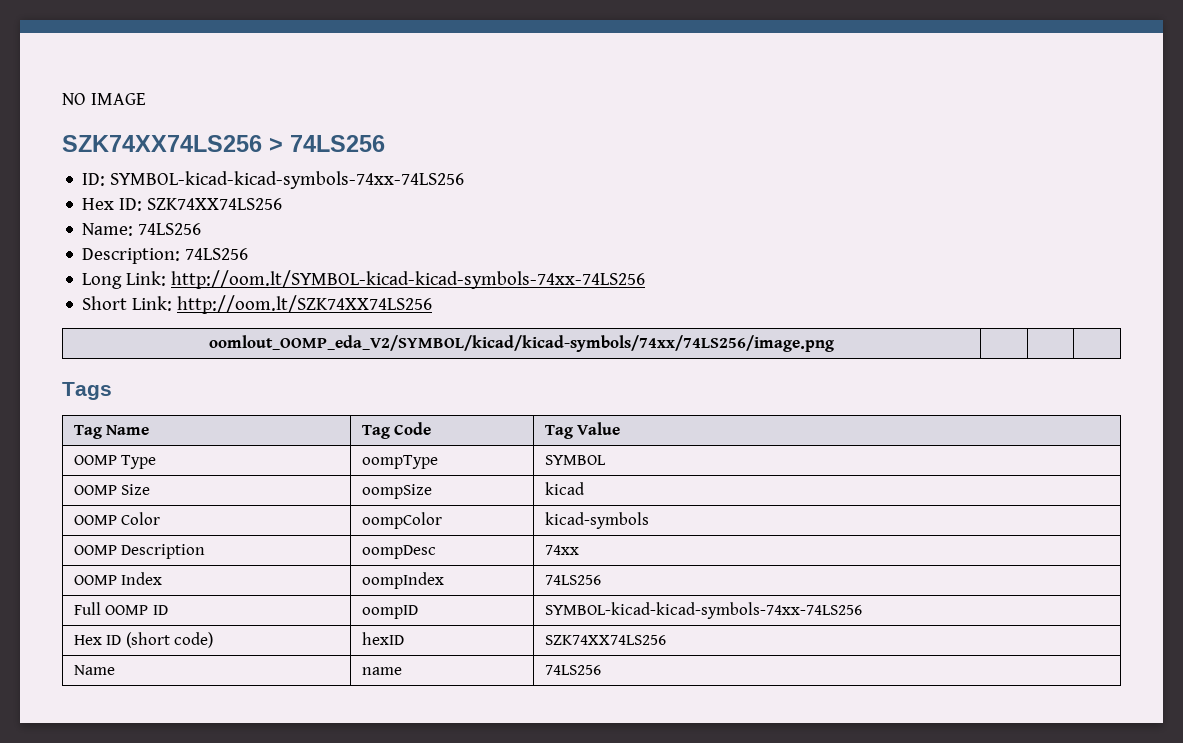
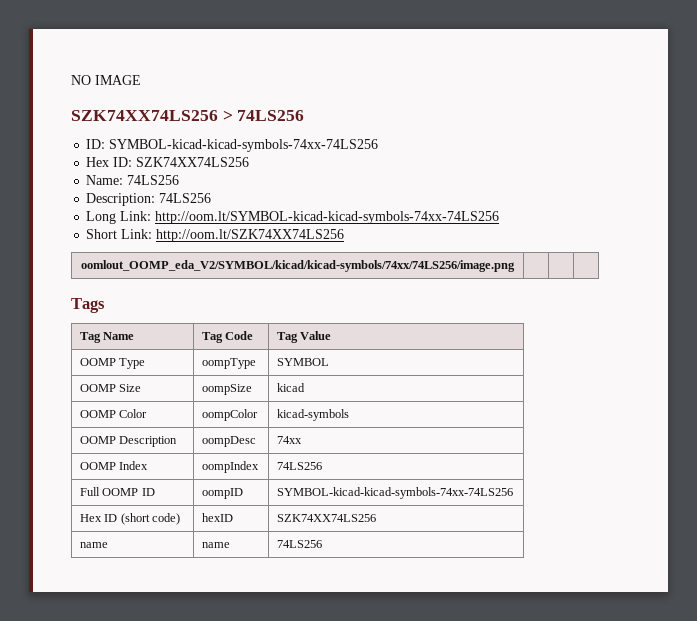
[73,665,115,675] Name -> [80,542,109,548] name

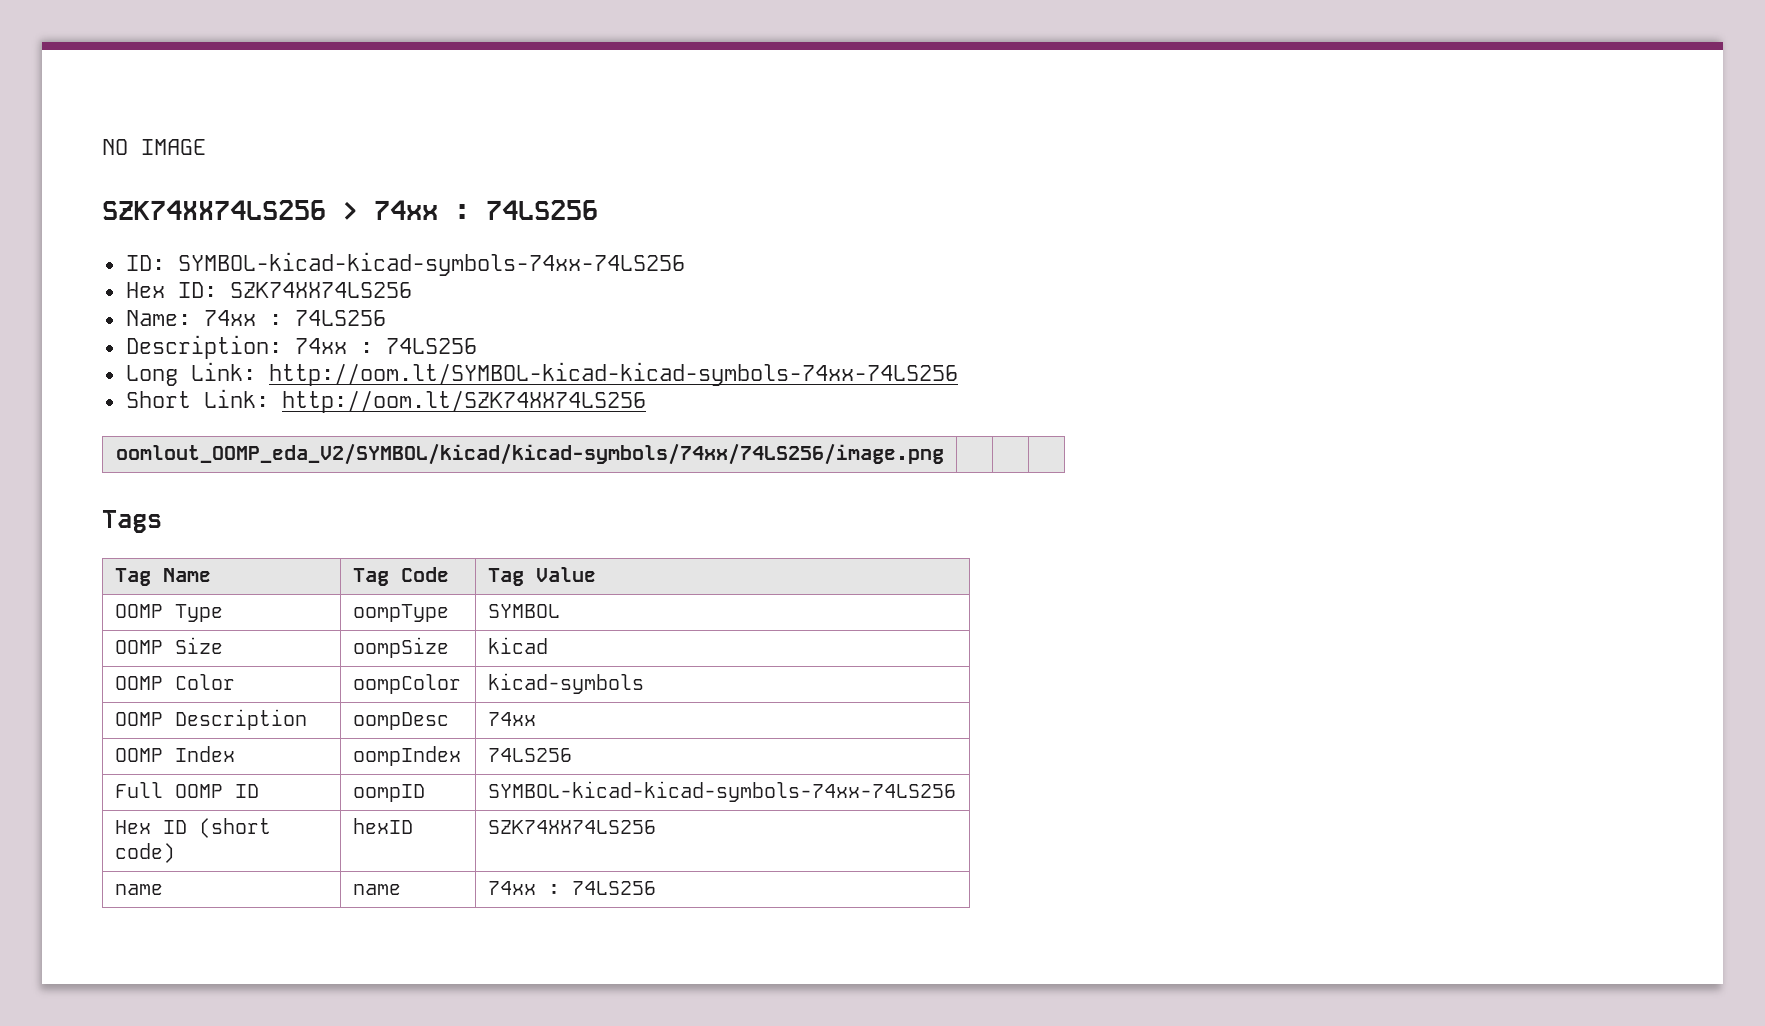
(233, 115) none -> [374,200,470,220] 74xx :
(124, 180) none -> [203,310,282,326] 74xx :
(156, 199) none -> [294,338,373,354] 74xx :
(231, 545) none -> [487,881,560,895] 74xx :

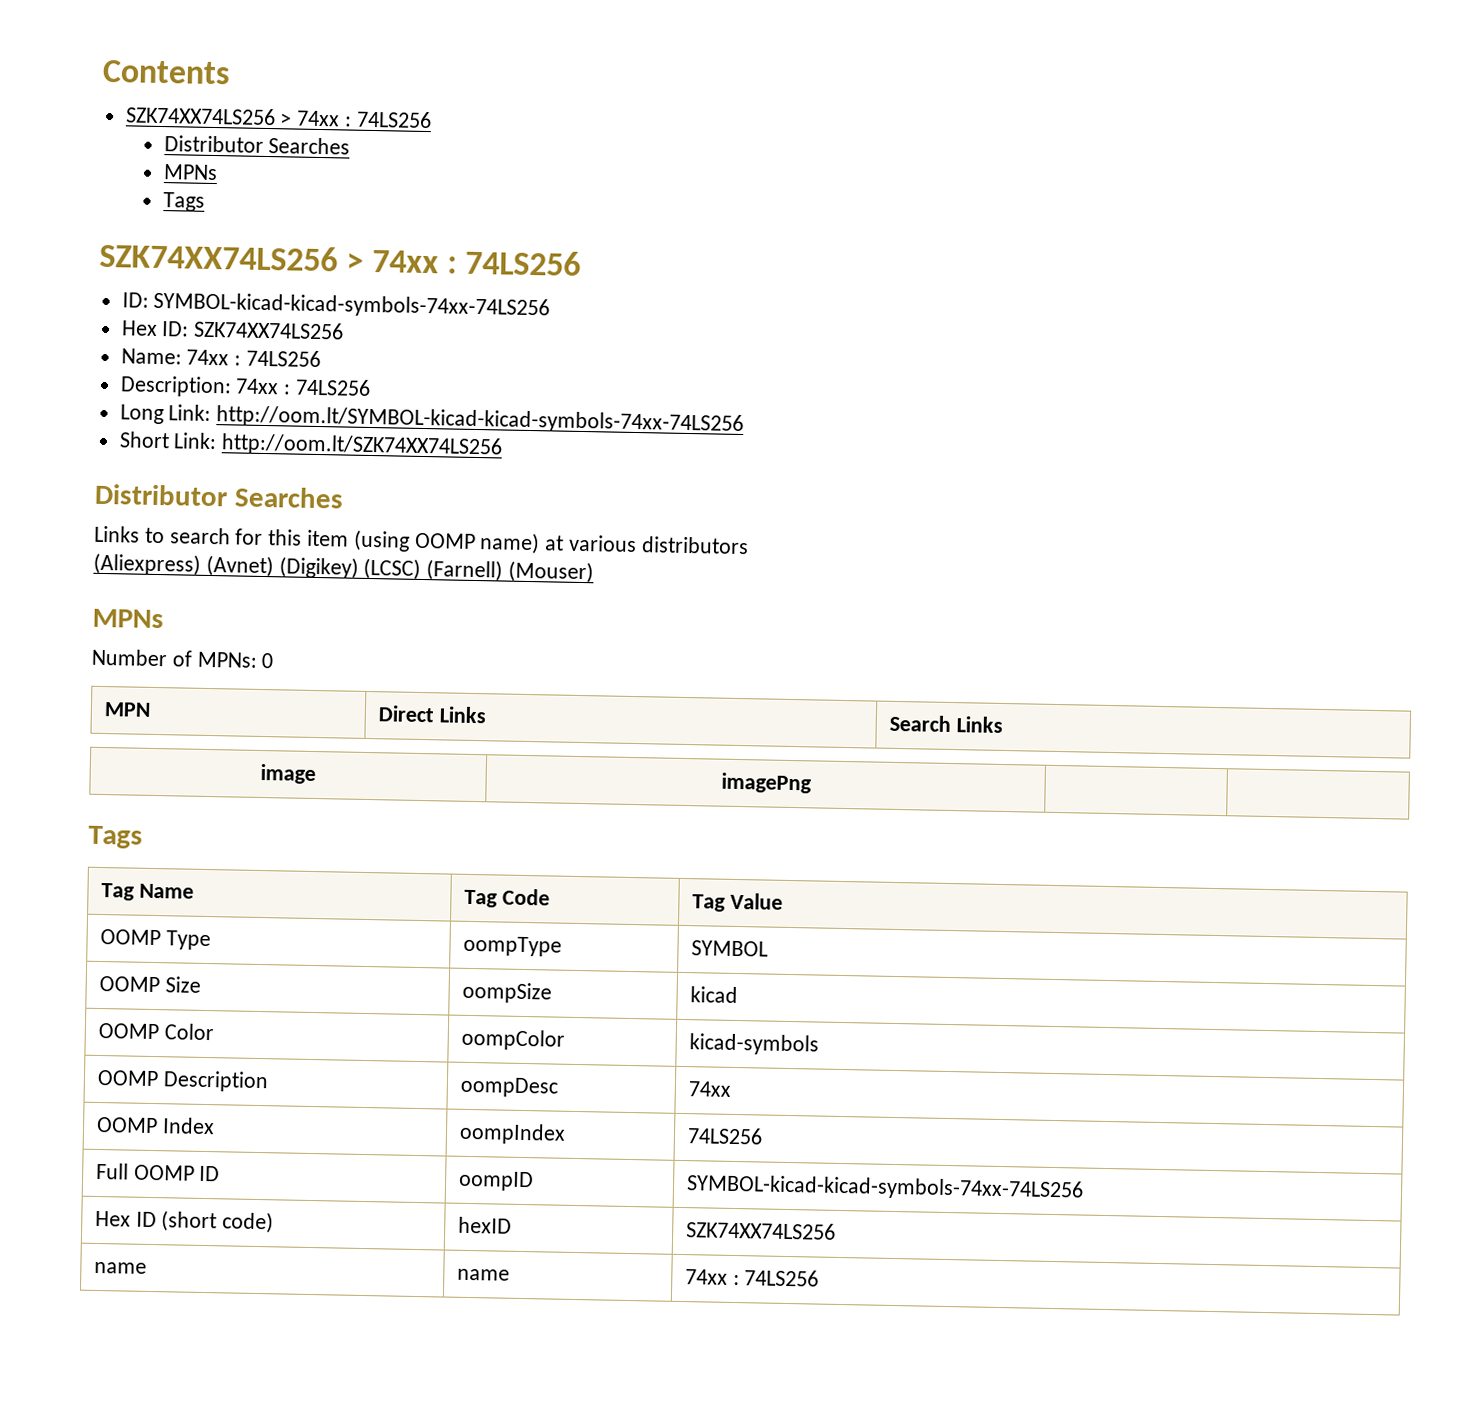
[102,139,206,155] NO IMAGE -> [102,59,231,85] [124,106,432,129] [163,135,351,155] [162,164,218,181] [162,192,205,212] Contents // SZK74XX74LS256 > 74xx : 74LS256 // Distributor Searches // MPNs // Tags
[115,443,944,465] // oomlout_OOMP_eda_V2/SYMBOL/kicad/kicad-symbols/74xx/74LS256/image.png | -> [94,483,344,509] [94,525,749,555] [93,552,595,584] [92,608,164,629] [91,648,274,669] [103,702,151,717] [377,705,487,724] [888,714,1003,733] [260,763,316,785] [720,772,812,794] // Distributor Searches // Links to search for this item (using OOMP name) at various distributors // (Aliexpress) (Avnet) (Digikey) (LCSC) (Farnell) (Mouser) // MPNs // Number of MPNs: 0 // MPN | Direct Links | Search Links // image | imagePng

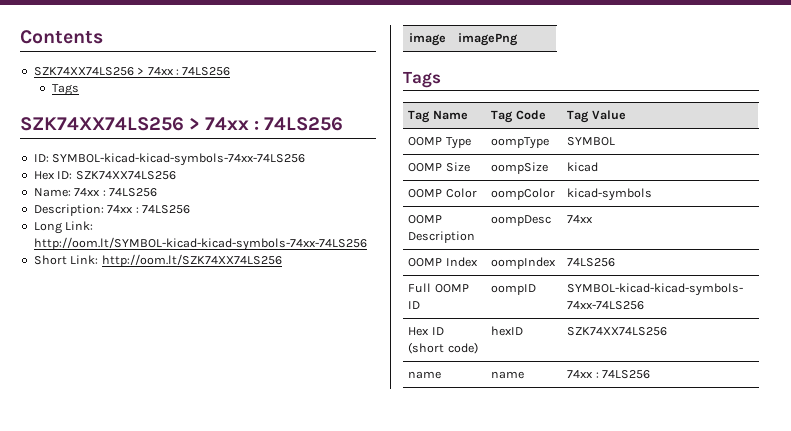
[163,135,351,155] [162,164,218,181] // Distributor Searches // MPNs -> (231, 71) none
[94,483,344,509] [94,525,749,555] [93,552,595,584] [92,608,164,629] [91,648,274,669] [103,702,151,717] [377,705,487,724] [888,714,1003,733] // Distributor Searches // Links to search for this item (using OOMP name) at various distributors // (Aliexpress) (Avnet) (Digikey) (LCSC) (Farnell) (Mouser) // MPNs // Number of MPNs: 0 // MPN | Direct Links | Search Links -> (282, 260) none

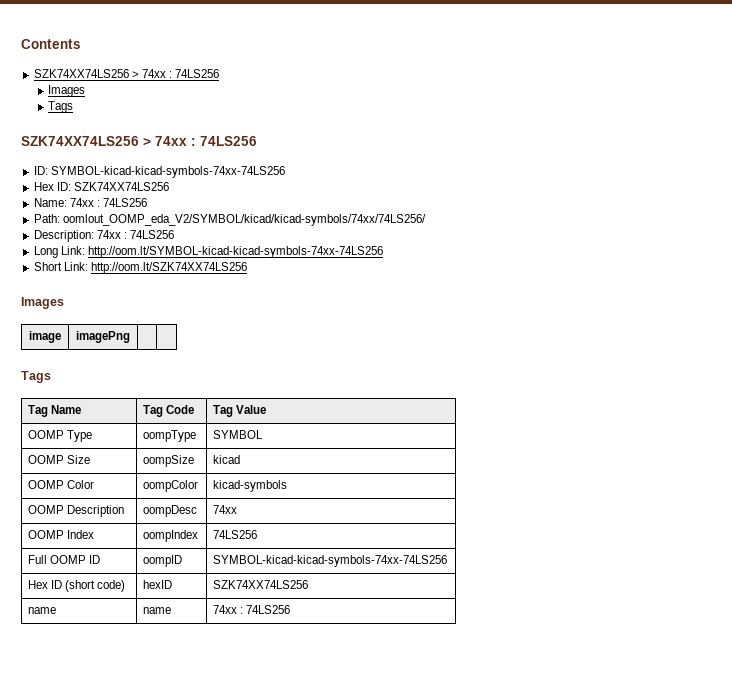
(231, 71) none -> [48,85,86,97] // Images
(157, 192) none -> [33,214,426,226] // Path: oomlout_OOMP_eda_V2/SYMBOL/kicad/kicad-symbols/74xx/74LS256/
(282, 260) none -> [21,297,64,309] // Images

